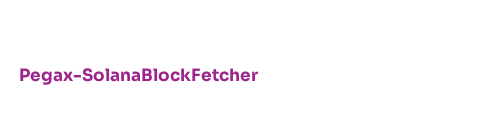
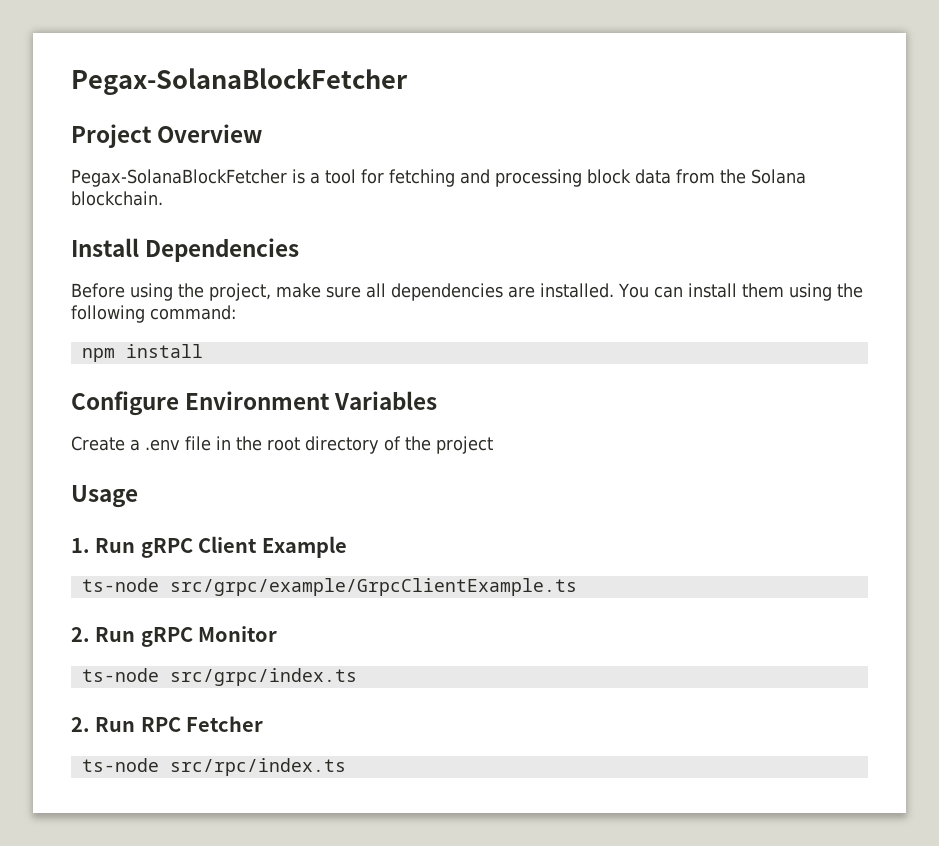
[19,68,258,85] Pegax-SolanaBlockFetcher -> [71,68,408,95] [71,124,263,148] [71,169,806,187] [71,191,163,206] [71,238,300,262] [71,283,863,301] [71,305,236,323] [81,344,203,362] [71,391,438,416] [71,436,493,454] [71,485,138,508] [71,536,347,558] [81,578,577,596] [71,626,278,647] [81,668,357,686] [71,716,264,732] [81,758,346,776] Pegax-SolanaBlockFetcher // Project Overview // Pegax-SolanaBlockFetcher is a tool for fetching and processing block data from the Solana blockchain. // Install Dependencies // Before using the project, make sure all dependencies are installed. You can install them using the following command: // npm install // Configure Environment Variables // Create a .env file in the root directory of the project // Usage // 1. Run gRPC Client Example // ts-node src/grpc/example/GrpcClientExample.ts // 2. Run gRPC Monitor // ts-node src/grpc/index.ts // 2. Run RPC Fetcher // ts-node src/rpc/index.ts

